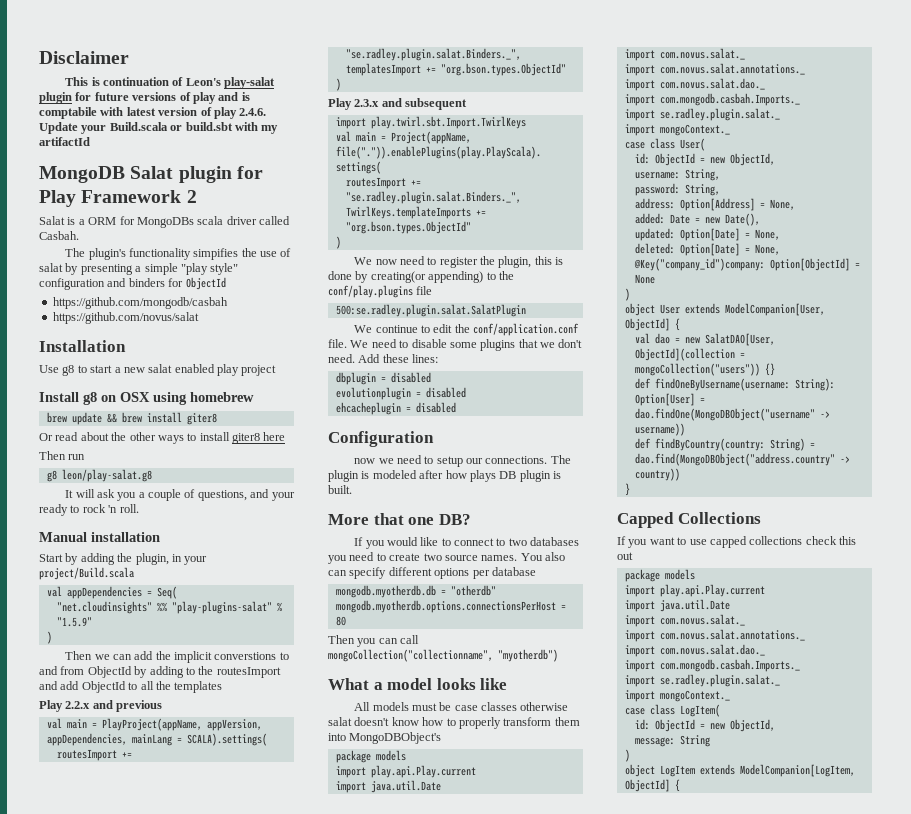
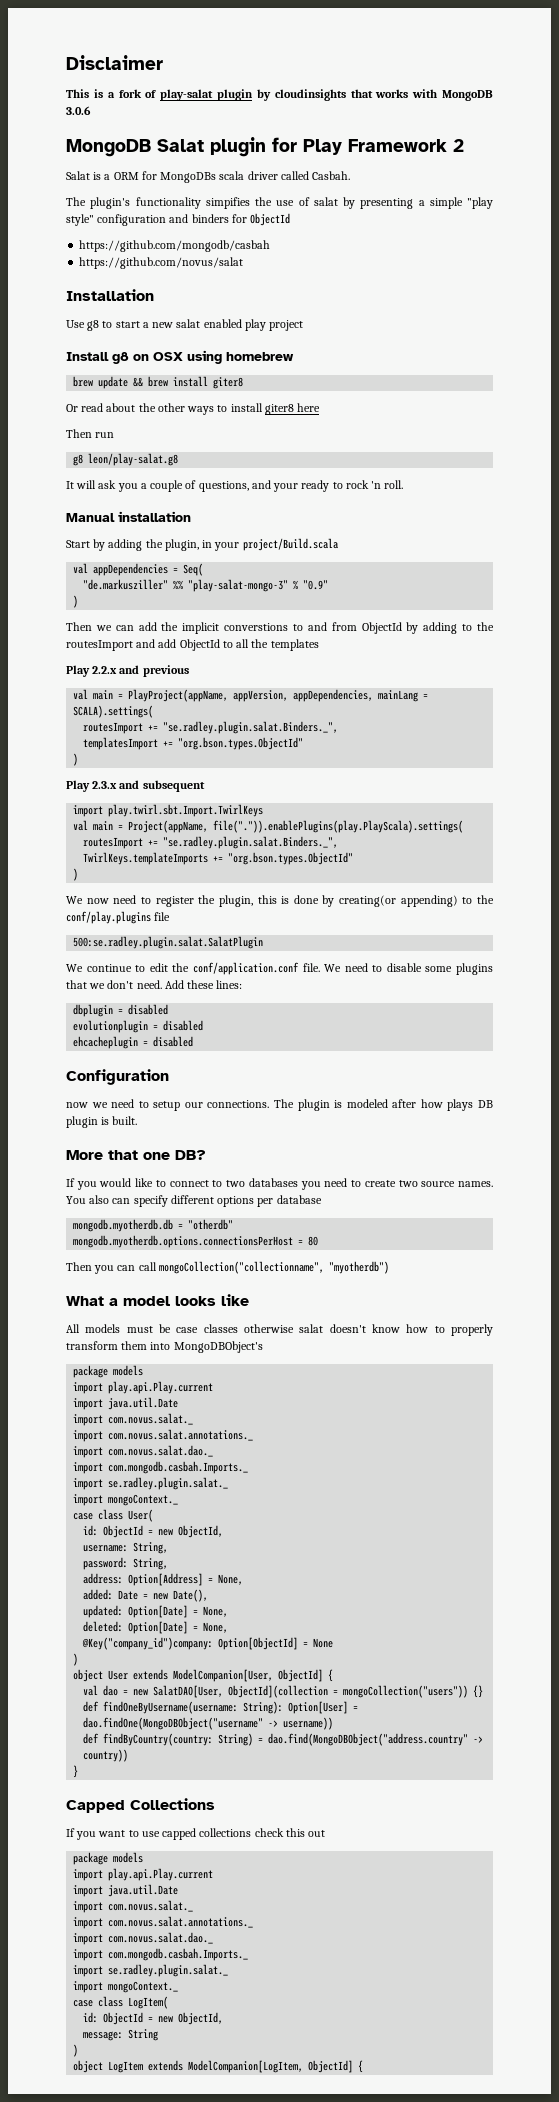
[102,77,276,89] [39,92,250,104] [39,107,267,119] [39,122,279,134] [39,137,90,146] continuation of Leon's play-salat plugin for future versions of play and is comptabile with latest version of play 2.4.6. Update your Build.scala or build.sbt with my artifactId -> [107,89,493,101] [66,106,91,115] a fork of play-salat plugin by cloudinsights that works with MongoDB 3.0.6
[56,601,282,614] [56,617,92,627] "net.cloudinsights" %% "play-plugins-salat" % "1.5.9" -> [83,579,329,592] "de.markusziller" %% "play-salat-mongo-3" % "0.9"

